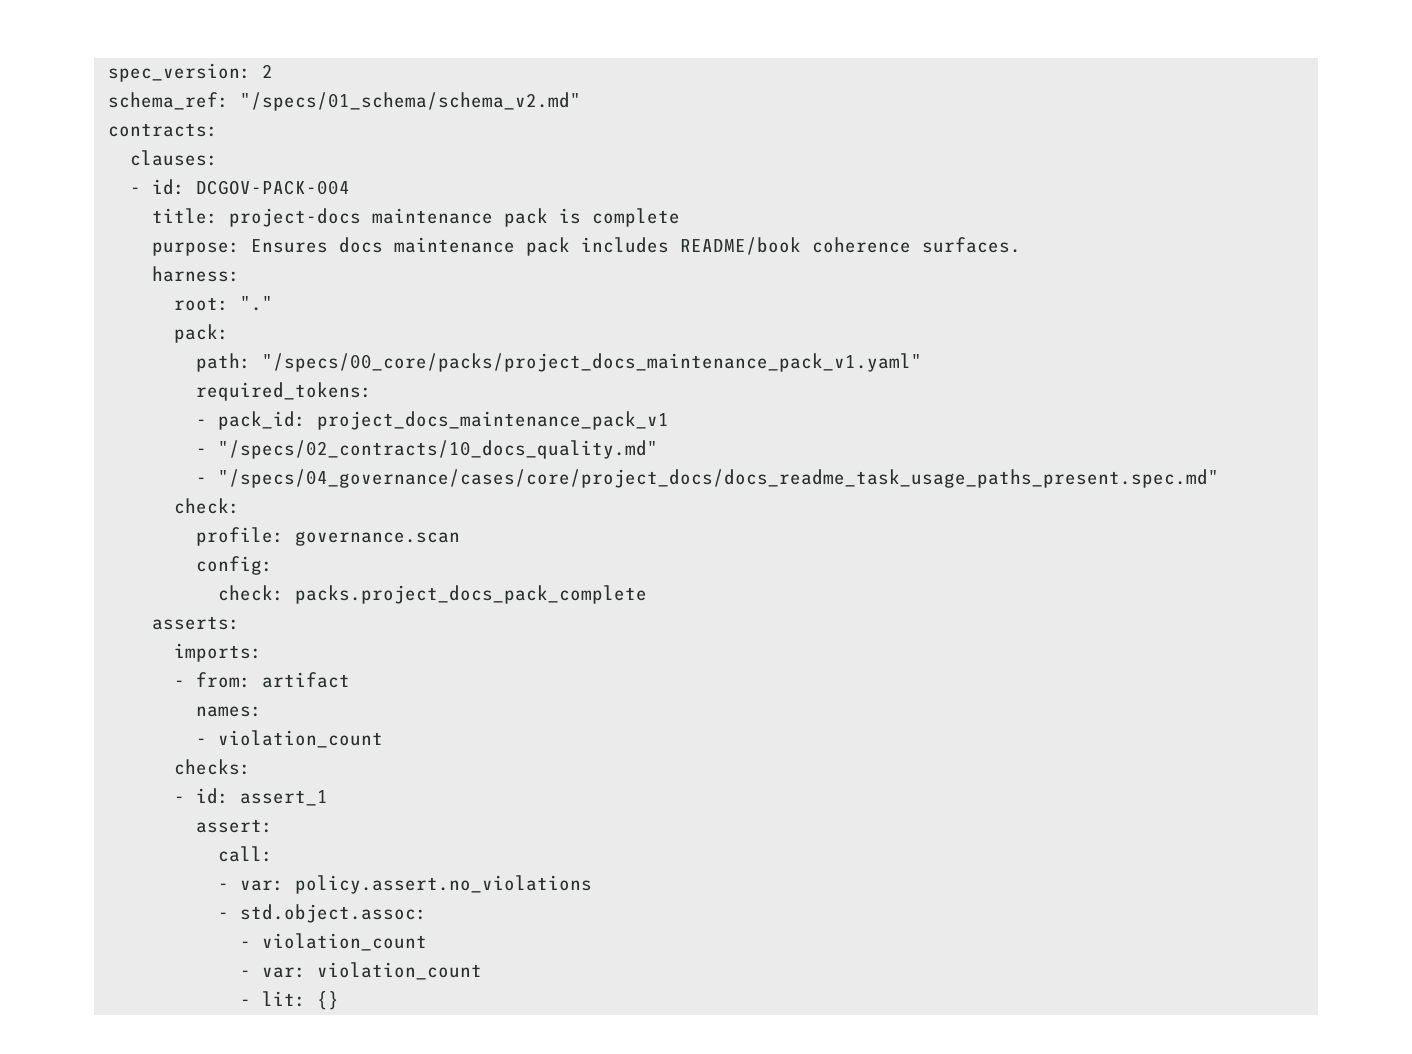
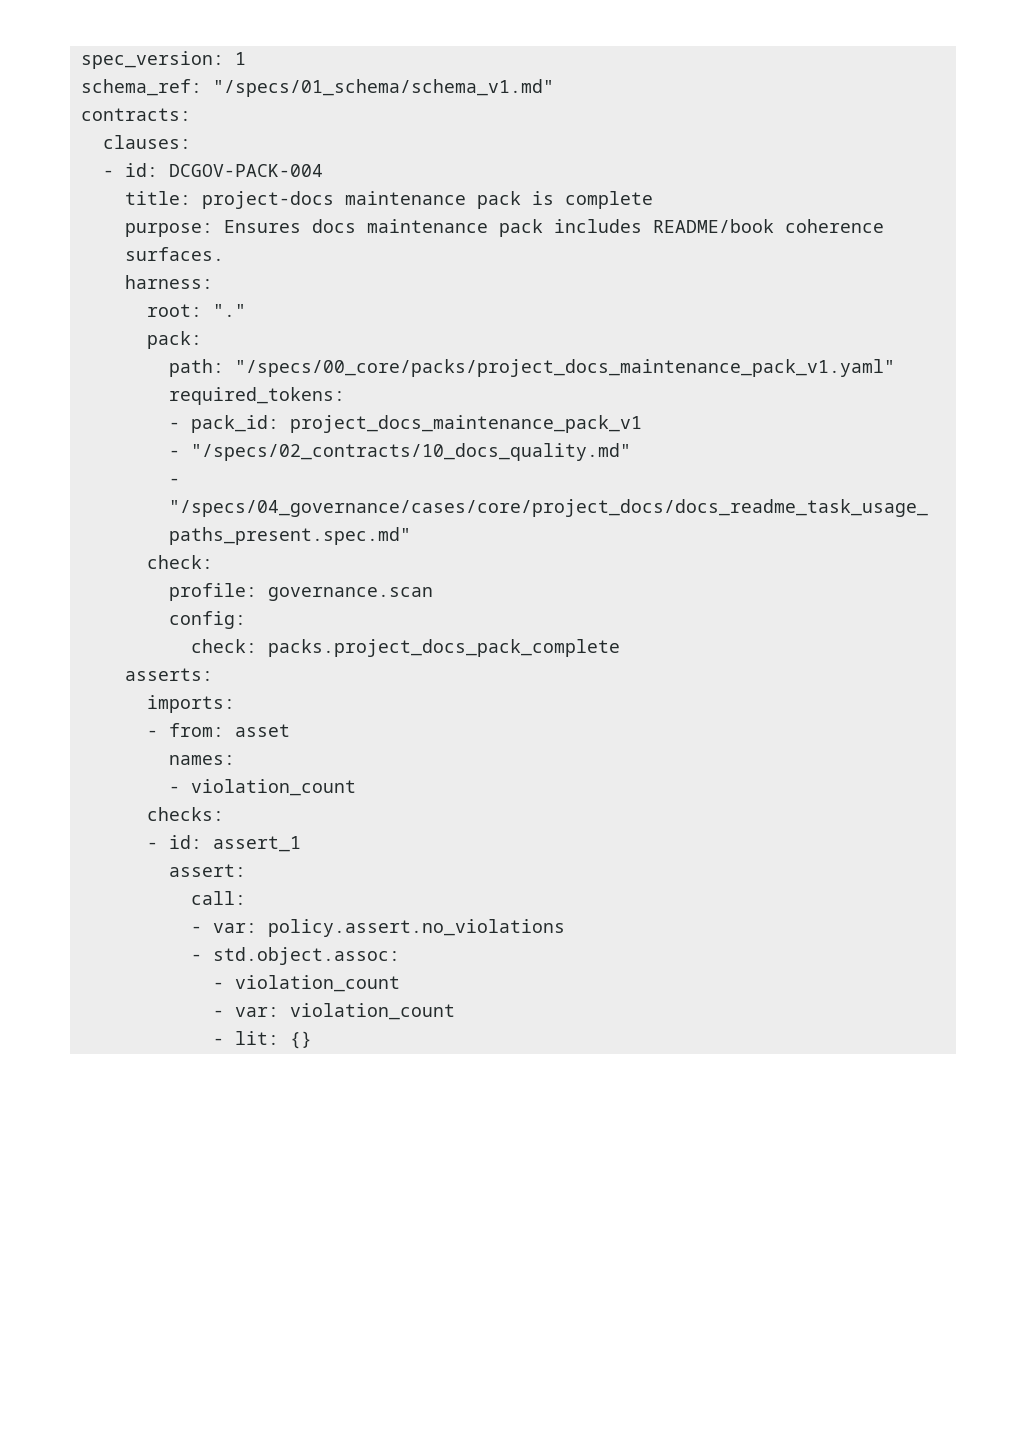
[261,64,273,78] 2 -> [235,52,247,65] 1
[239,92,581,111] "/specs/01_schema/schema_v2.md" -> [213,79,555,97] "/specs/01_schema/schema_v1.md"
[261,672,350,688] artifact -> [235,724,291,737] asset

